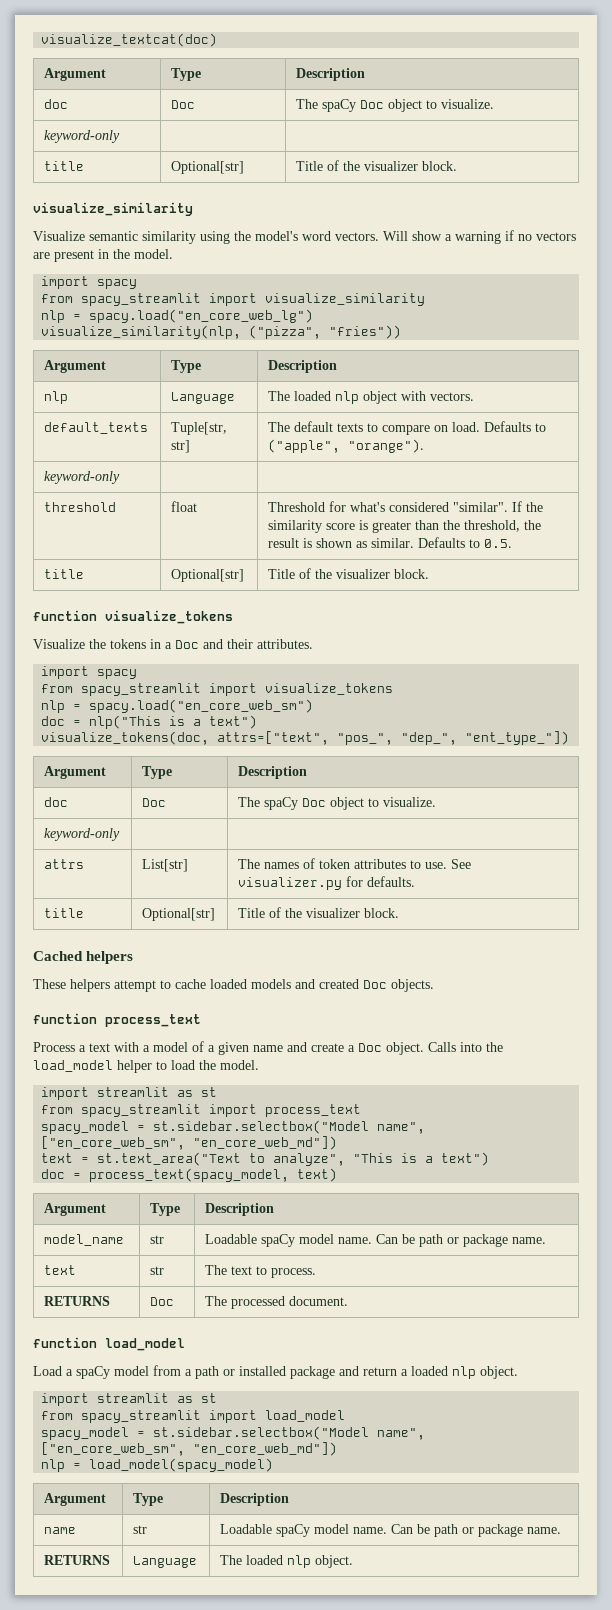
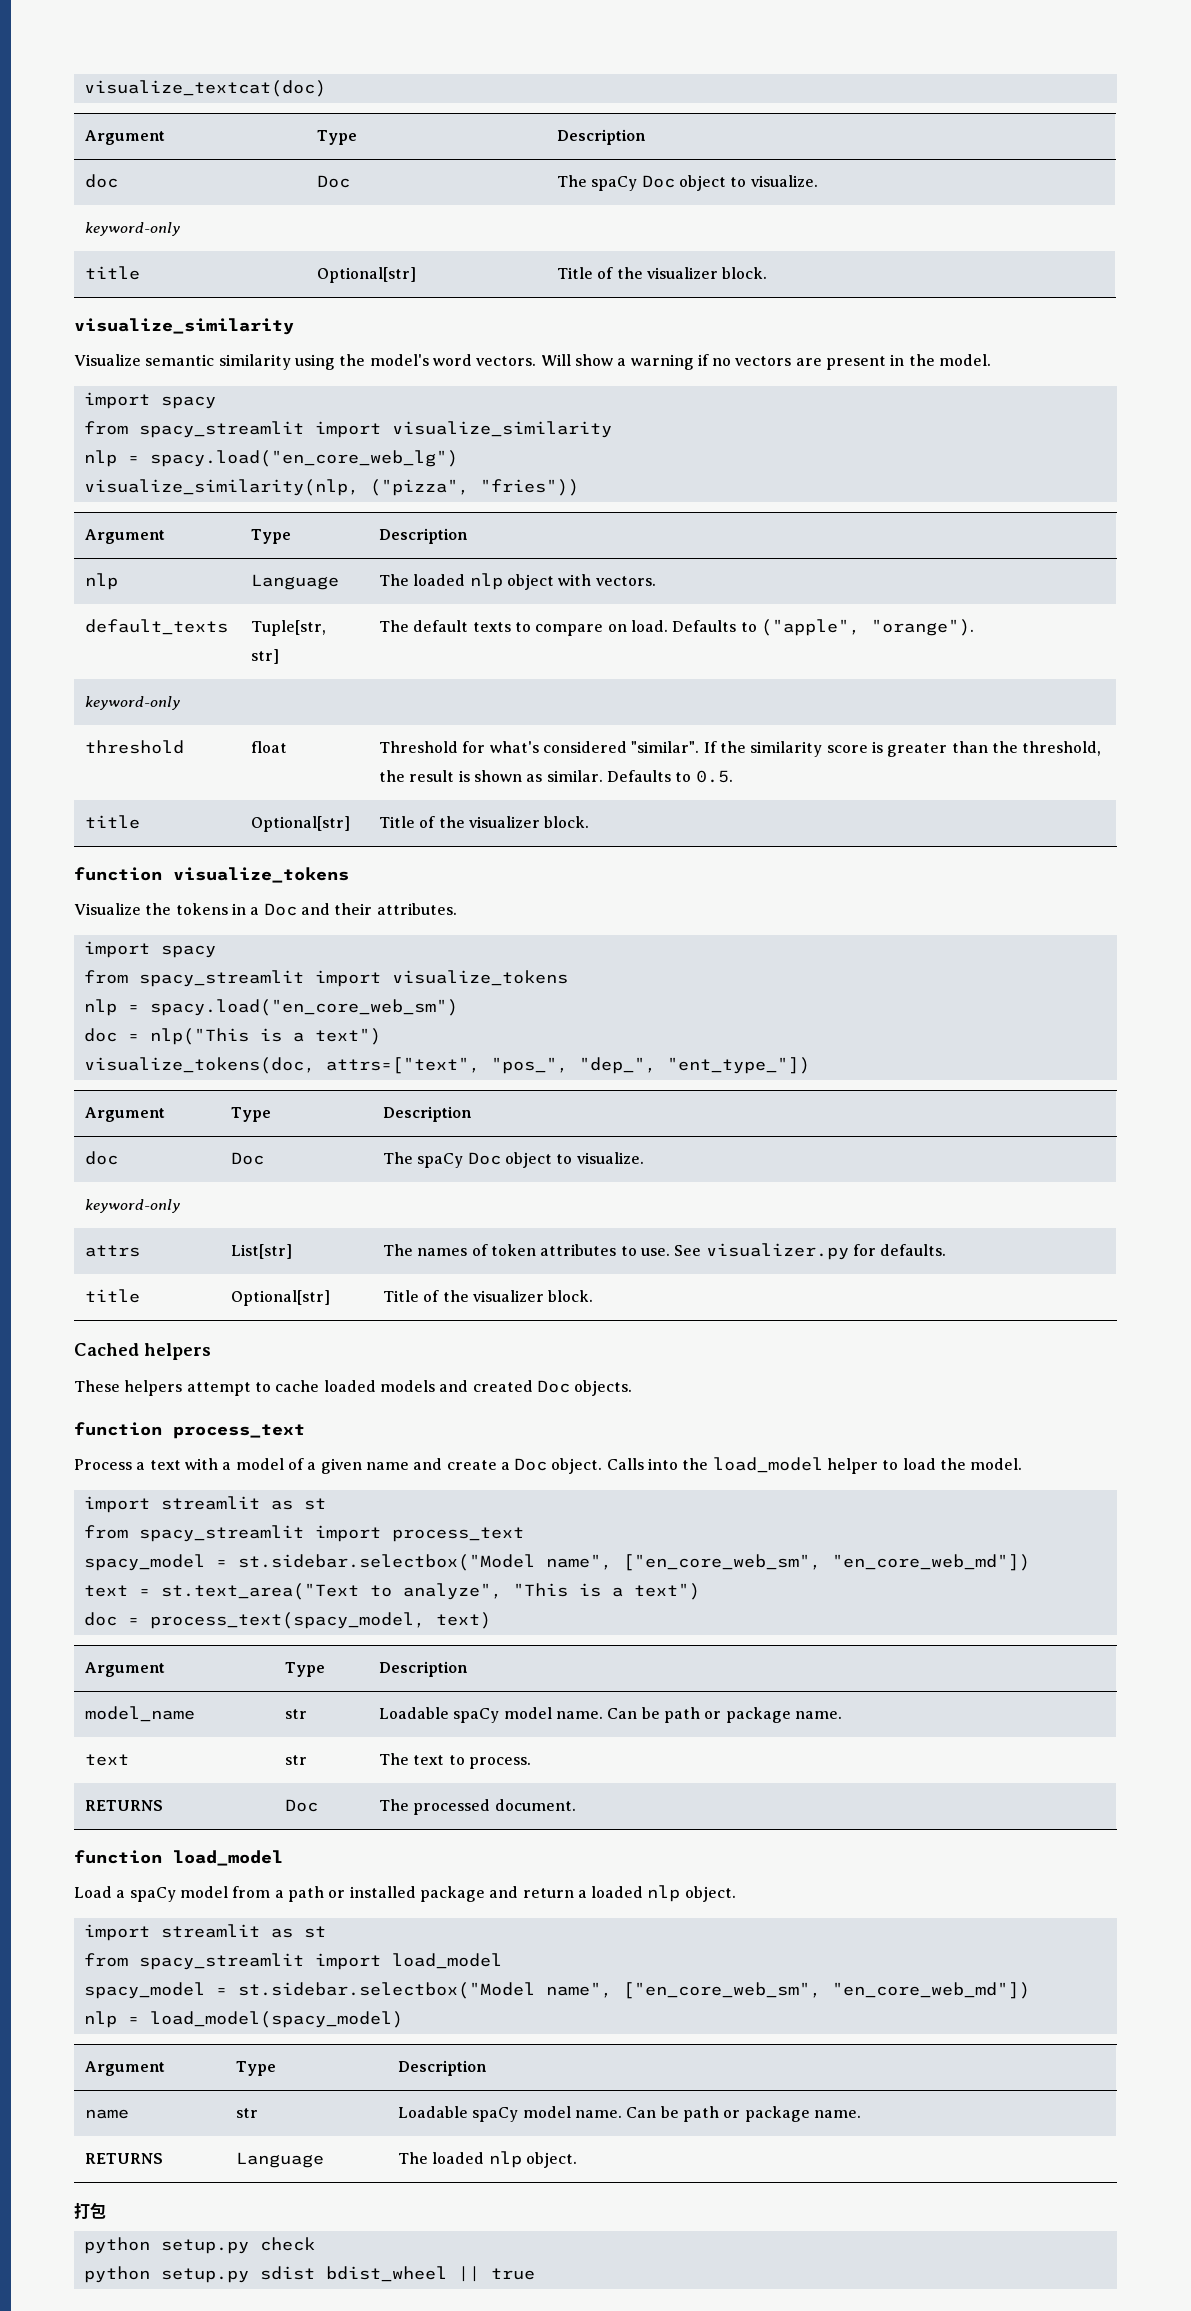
(354, 1561) none -> [74,2202,106,2219] [83,2237,315,2254] [83,2266,535,2283] // 打包 // python setup.py check // python setup.py sdist bdist_wheel || true

